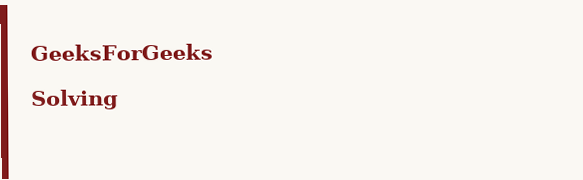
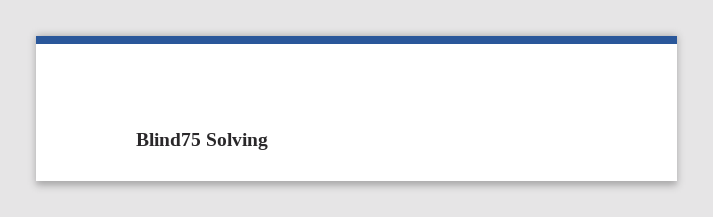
[30,43,213,61] GeeksForGeeks // -> [136,133,201,146] Blind75

